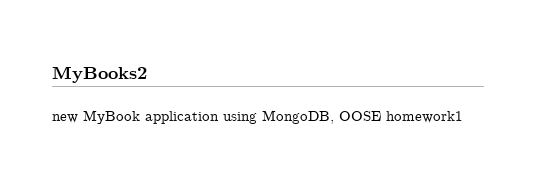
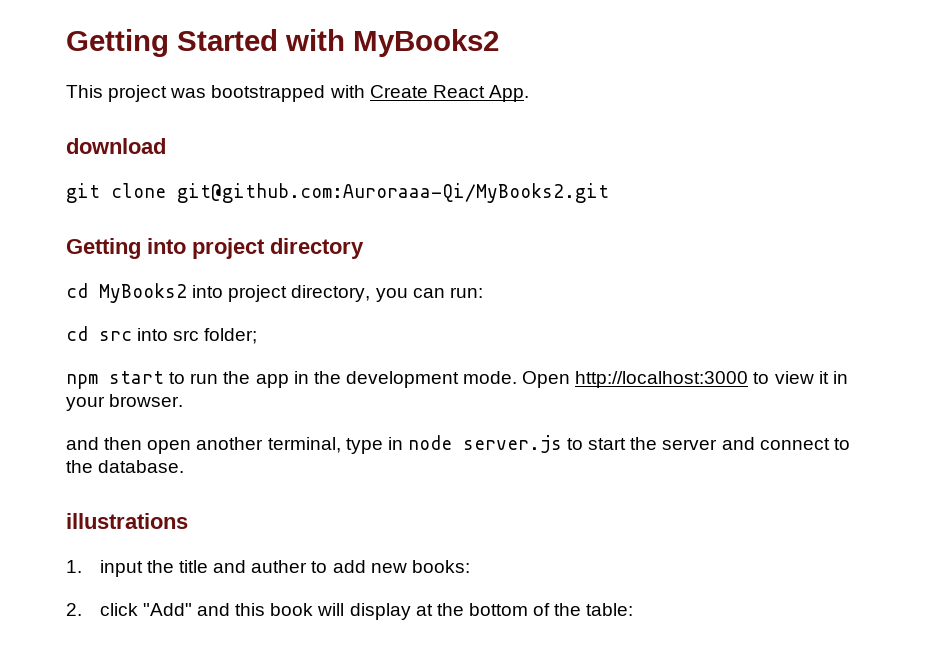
[52,66,147,83] [52,110,463,124] MyBooks2 // new MyBook application using MongoDB, OOSE homework1 -> [66,29,499,57] [66,85,529,102] [66,138,166,154] [66,183,609,203] [66,238,364,259] [66,283,483,303] [66,326,258,344] [66,371,848,389] [66,394,184,411] [66,435,850,454] [66,460,185,473] [66,513,188,529] [66,560,470,577] [66,603,634,620] Getting Started with MyBooks2 // This project was bootstrapped with Create React App. // download // git clone git@github.com:Auroraaa-Qi/MyBooks2.git // Getting into project directory // cd MyBooks2 into project directory, you can run: // cd src into src folder; // npm start to run the app in the development mode. Open http://localhost:3000 to view it in your browser. // and then open another terminal, type in node server.js to start the server and connect to the database. // illustrations // 1. input the title and auther to add new books: // 2. click "Add" and this book will display at the bottom of the table:

